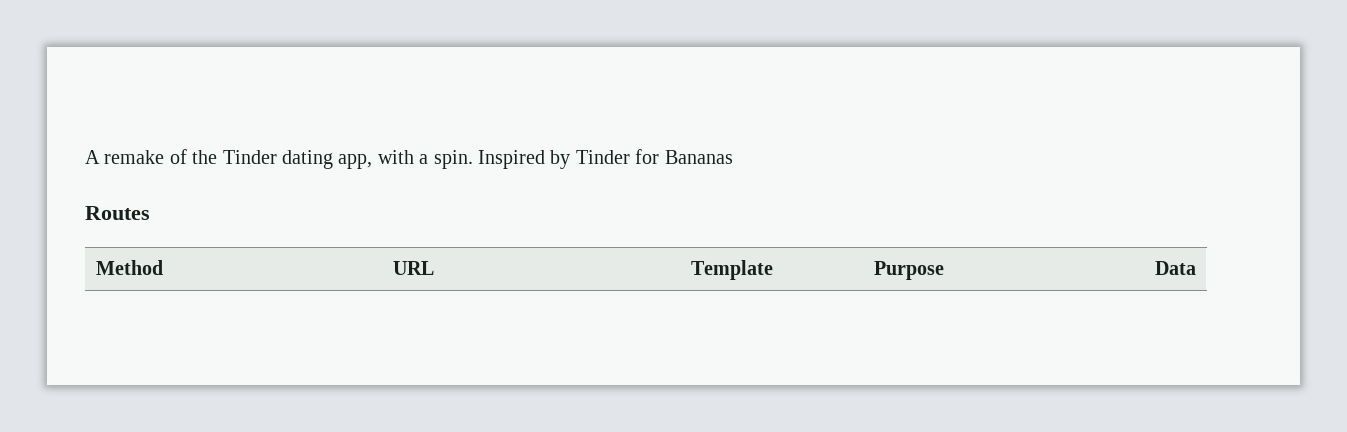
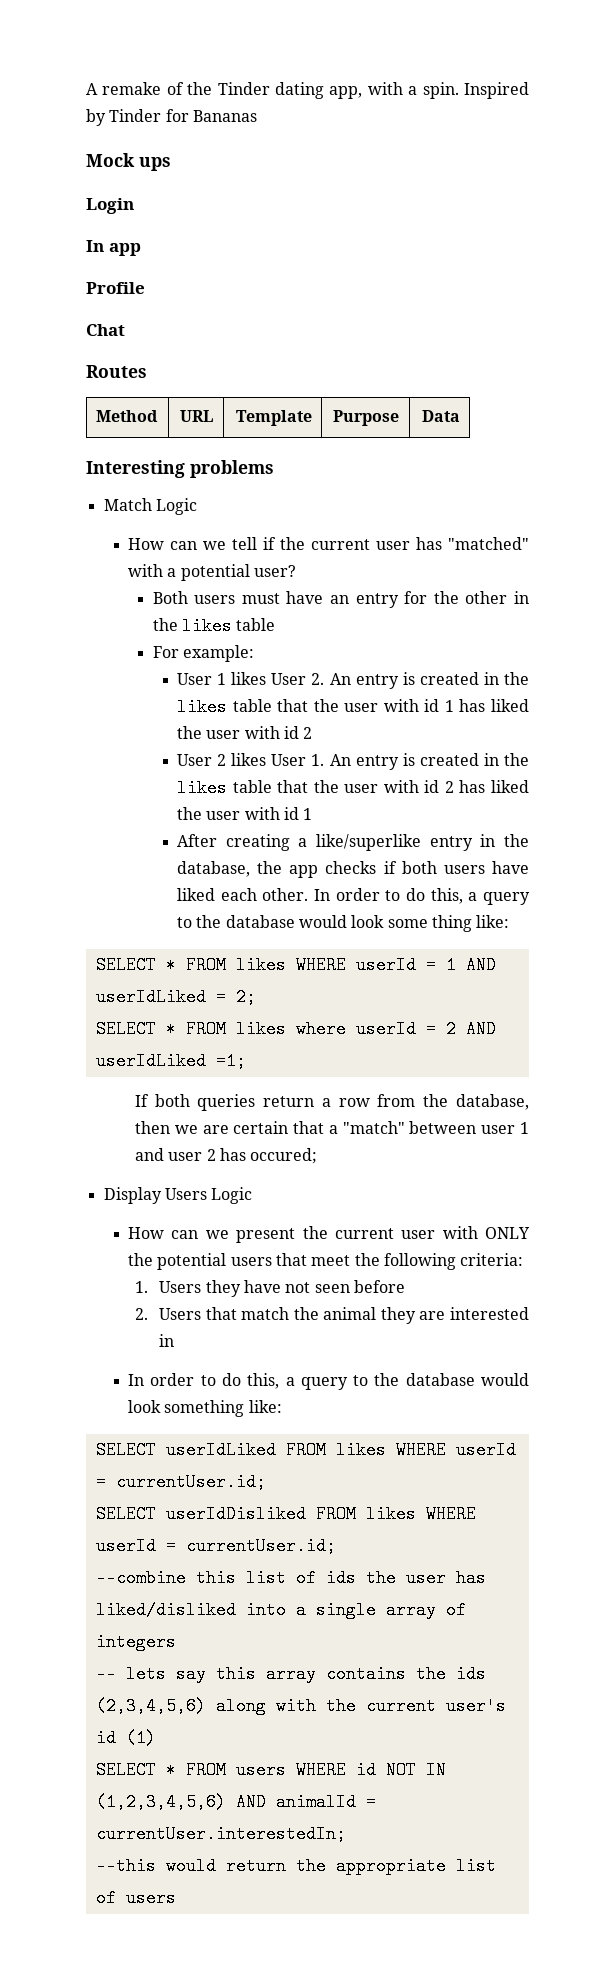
(733, 157) none -> [86,153,171,171] [86,198,134,214] [86,240,141,256] [86,282,145,294] [86,324,125,336] // Mock ups // Login // In app // Profile // Chat
(1197, 268) none -> [86,460,274,478] [103,498,197,515] [128,537,529,550] [128,564,297,581] [152,591,529,608] [152,617,276,635] [152,645,254,662] [176,672,529,689] [176,698,529,716] [176,726,313,739] [176,753,529,770] [176,779,529,797] [176,807,313,820] [176,834,529,851] [176,861,529,878] [176,888,530,905] [176,915,510,932] [95,956,496,974] [95,988,256,1006] [95,1020,496,1038] [95,1052,246,1070] [134,1094,529,1111] [134,1121,530,1134] [134,1148,318,1164] [103,1187,253,1204] [128,1226,531,1243] [128,1253,524,1270] [134,1280,405,1297] [134,1307,529,1324] [159,1334,175,1347] [128,1373,529,1390] [128,1400,282,1417] [95,1441,516,1459] [95,1473,266,1491] [95,1505,476,1523] [95,1537,336,1555] [95,1569,486,1587] [95,1601,466,1619] [95,1633,176,1651] [95,1665,486,1683] [95,1697,506,1715] [95,1729,156,1747] [95,1761,446,1779] [95,1793,376,1811] [95,1825,346,1843] [95,1857,496,1875] [95,1889,176,1907] // Interesting problems // Match Logic // How can we tell if the current user has "matched" with a potential user? // Both users must have an entry for the other in the likes table // For example: // User 1 likes User 2. An entry is created in the likes table that the user with id 1 has liked the user with id 2 // User 2 likes User 1. An entry is created in the likes table that the user with id 2 has liked the user with id 1 // After creating a like/superlike entry in the database, the app checks if both users have liked each other. In order to do this, a query to the database would look some thing like: // SELECT * FROM likes WHERE userId = 1 AND userIdLiked = 2; // SELECT * FROM likes where userId = 2 AND userIdLiked =1; // If both queries return a row from the database, then we are certain that a "match" between user 1 and user 2 has occured; // Display Users Logic // How can we present the current user with ONLY the potential users that meet the following criteria: // 1. Users they have not seen before // 2. Users that match the animal they are interested in // In order to do this, a query to the database would look something like: // SELECT userIdLiked FROM likes WHERE userId = currentUser.id; // SELECT userIdDisliked FROM likes WHERE userId = currentUser.id; // --combine this list of ids the user has liked/disliked into a single array of integers // -- lets say this array contains the ids (2,3,4,5,6) along with the current user's id (1) // SELECT * FROM users WHERE id NOT IN (1,2,3,4,5,6) AND animalId = currentUser.interestedIn; // --this would return the appropriate list of users

